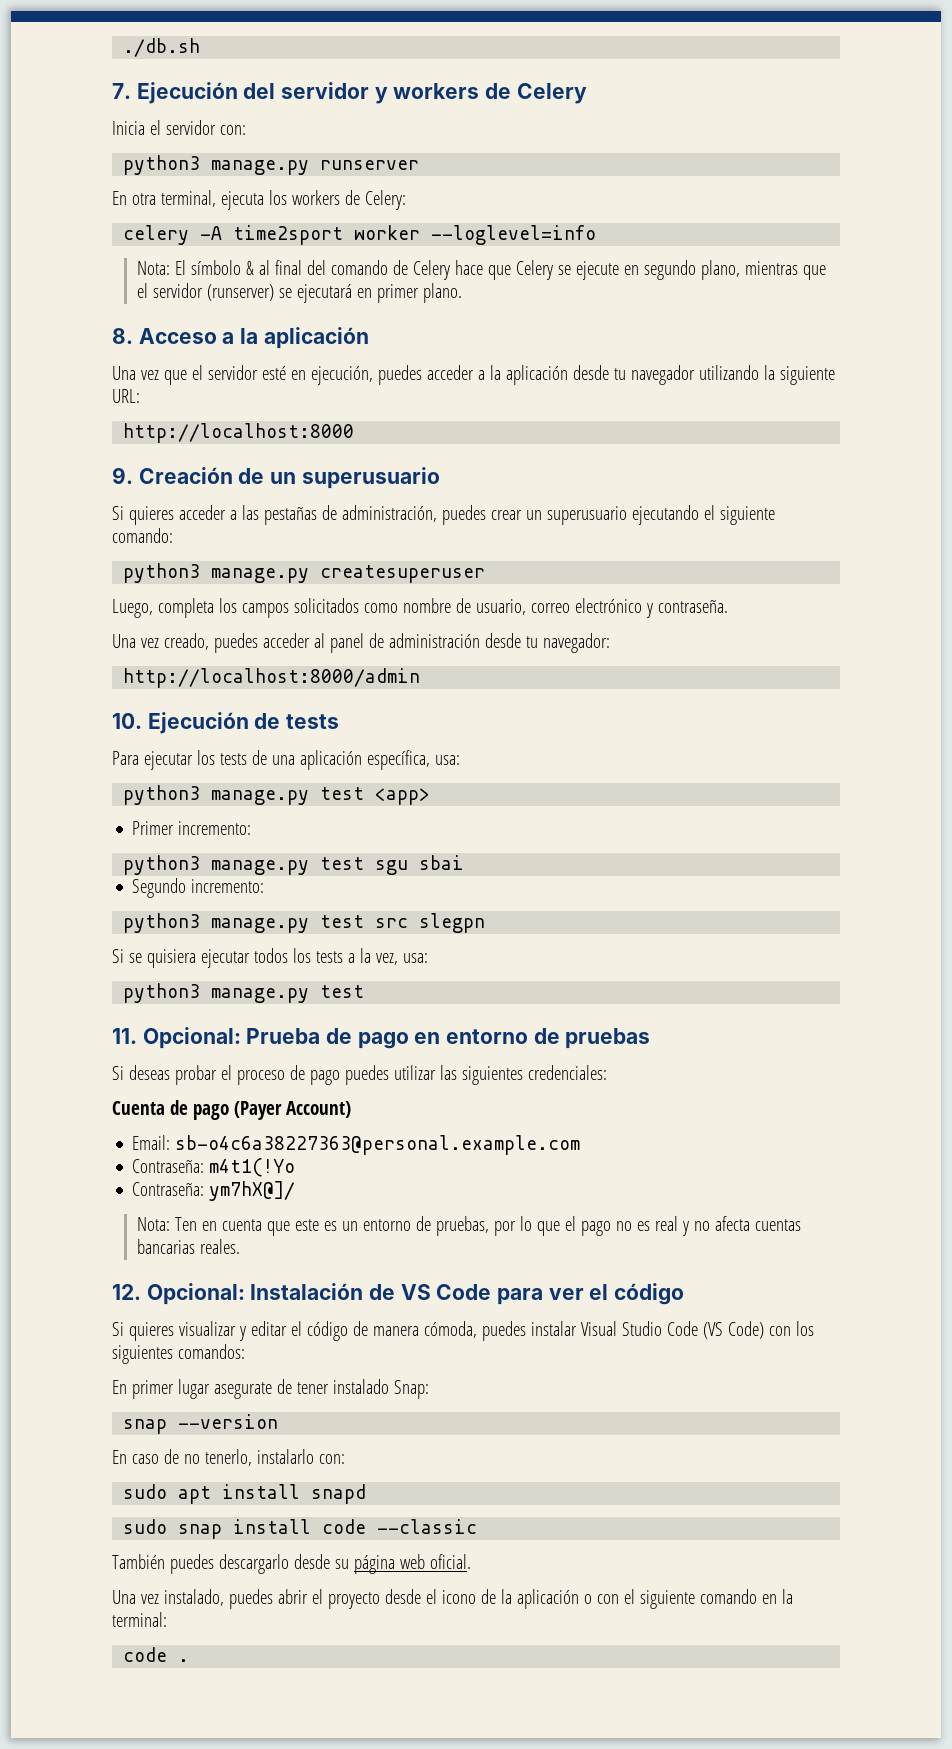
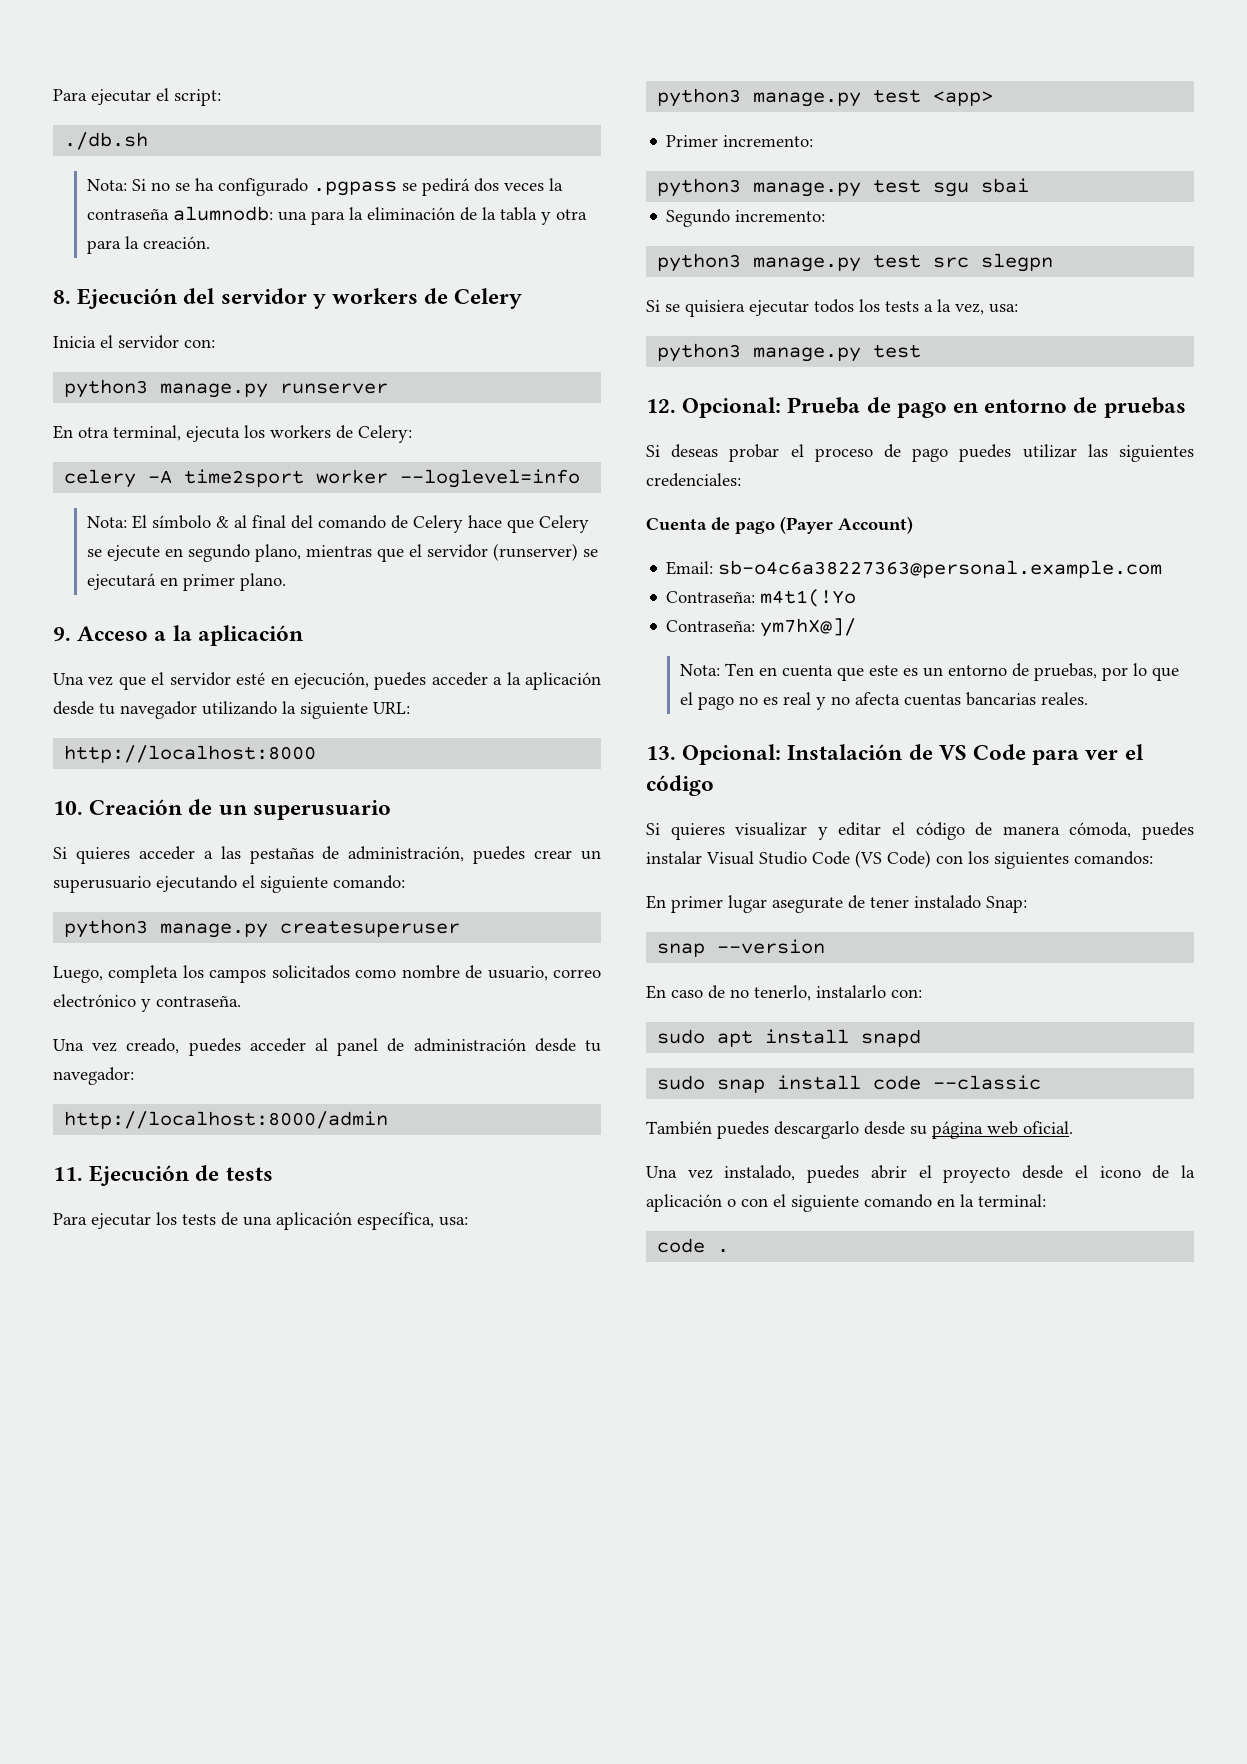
[123,38,201,57] [112,83,131,99] ./db.sh // 7. -> [53,88,221,106] [64,132,149,150] [87,178,564,196] [87,206,588,225] [87,236,211,254] [53,290,71,304] Para ejecutar el script: // ./db.sh // Nota: Si no se ha configurado .pgpass se pedirá dos veces la contraseña alumnodb: una para la eliminación de la tabla y otra para la creación. // 8.
[112,328,133,344] 8. -> [53,627,71,641] 9.
[112,467,133,484] 9. -> [53,801,83,815] 10.
[112,713,142,729] 10. -> [53,1167,83,1181] 11.
[112,1028,137,1044] 11. -> [646,399,676,413] 12.
[112,1284,141,1300] 12. -> [646,746,676,760] 13.

